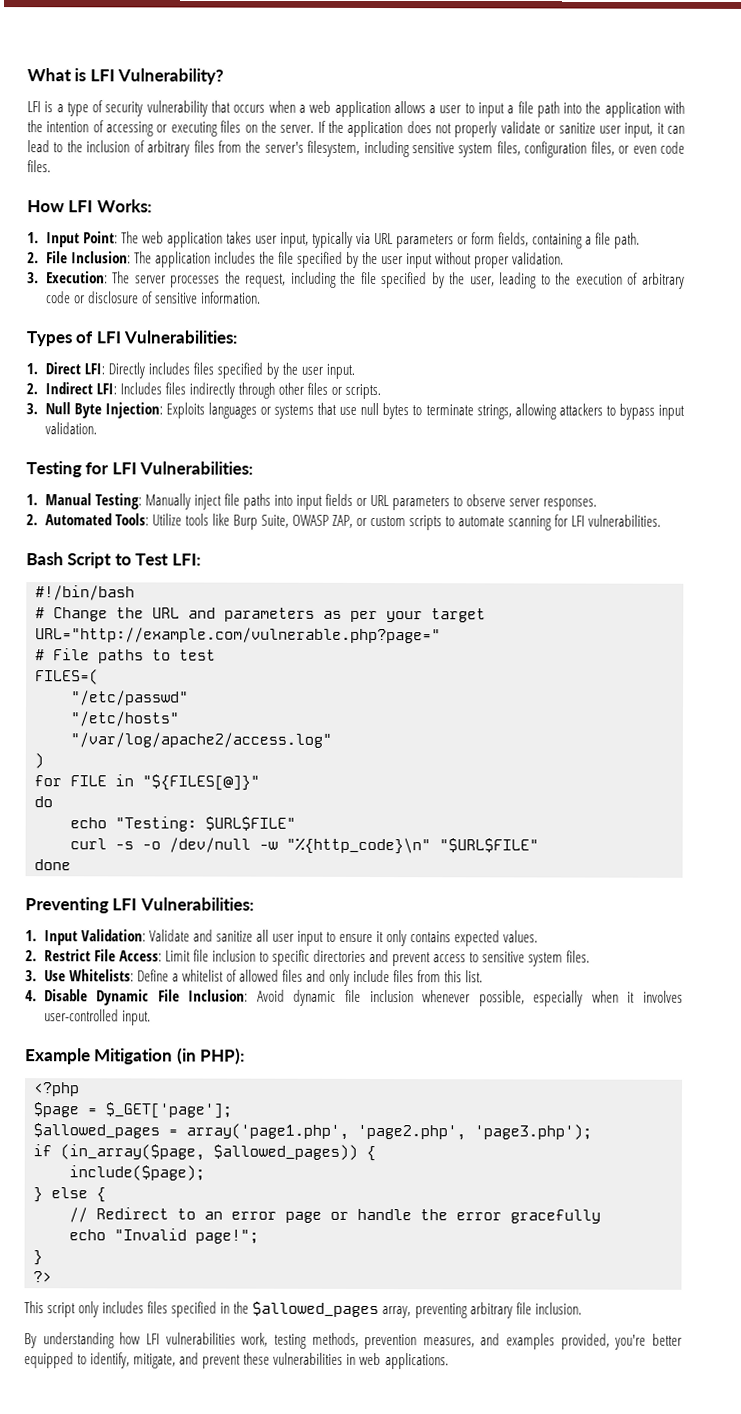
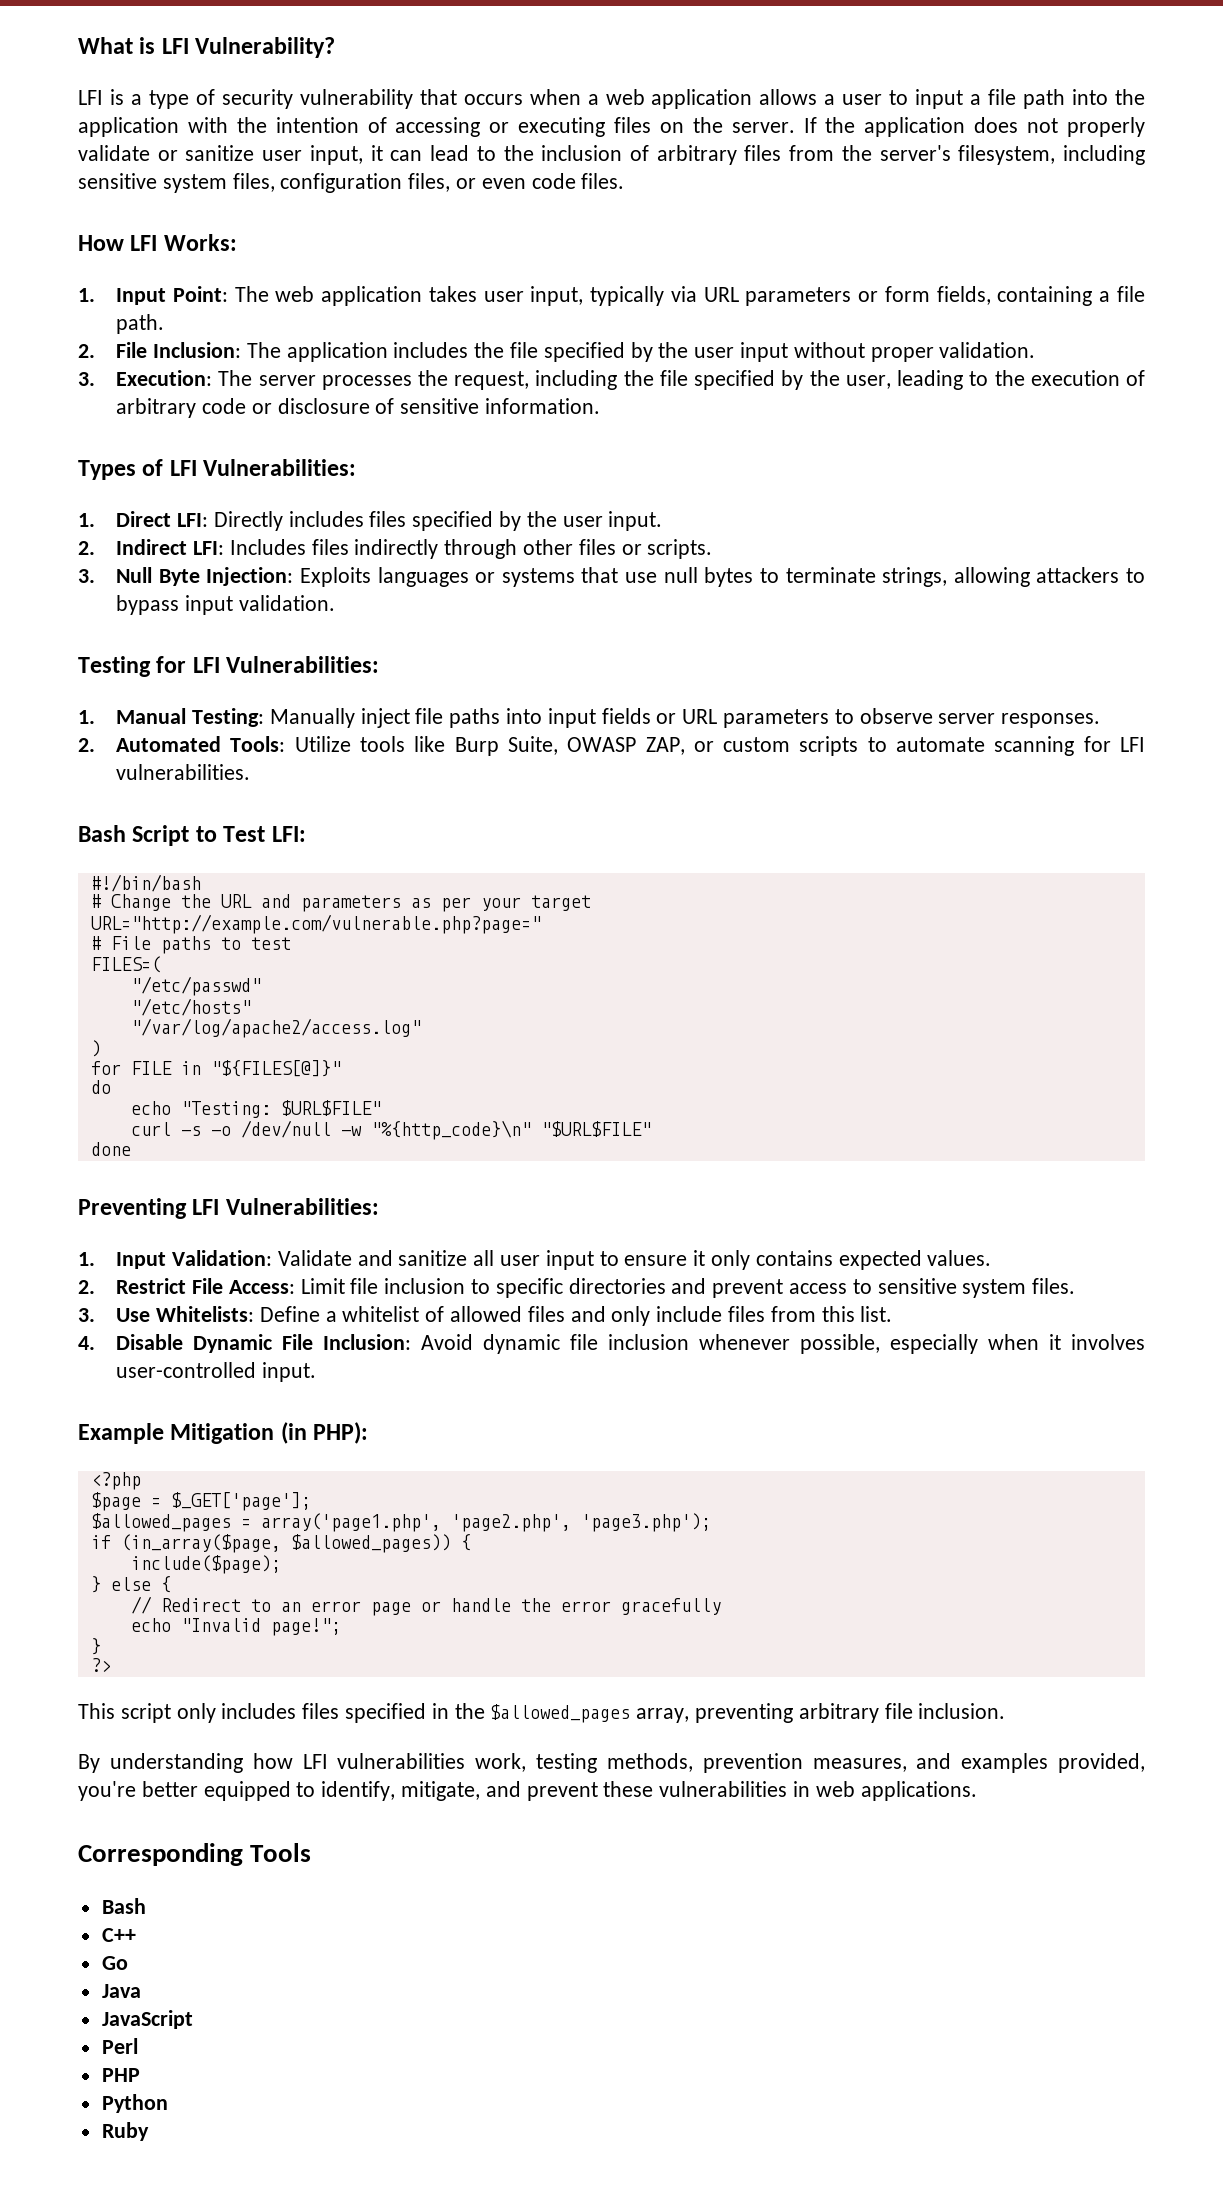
(449, 1361) none -> [78,1843,312,1866] [101,1898,146,1914] [101,1928,136,1942] [101,1956,128,1970] [101,1984,141,1998] [101,2010,193,2029] [101,2038,138,2054] [101,2068,140,2082] [101,2094,168,2113] [101,2122,149,2141] // Corresponding Tools // Bash // C++ // Go // Java // JavaScript // Perl // PHP // Python // Ruby

